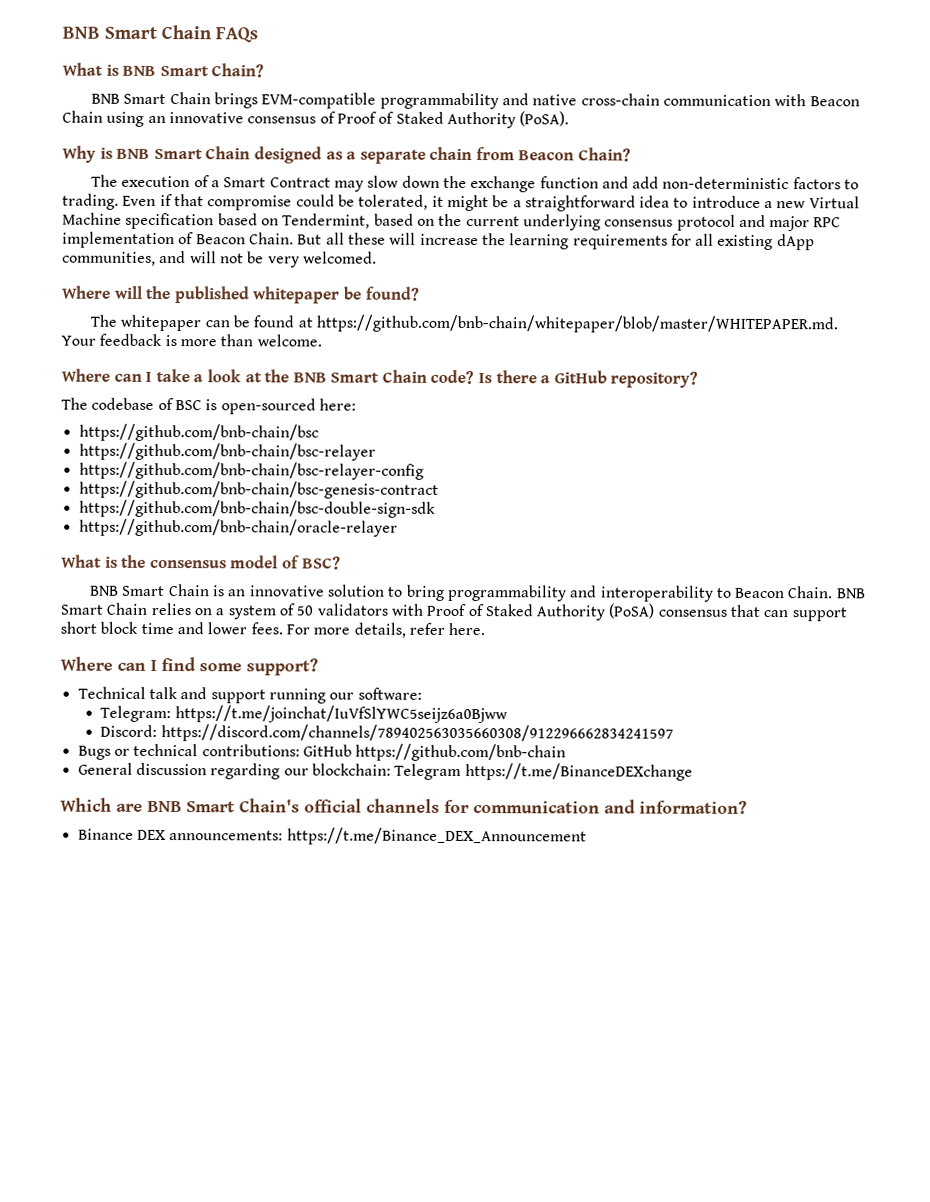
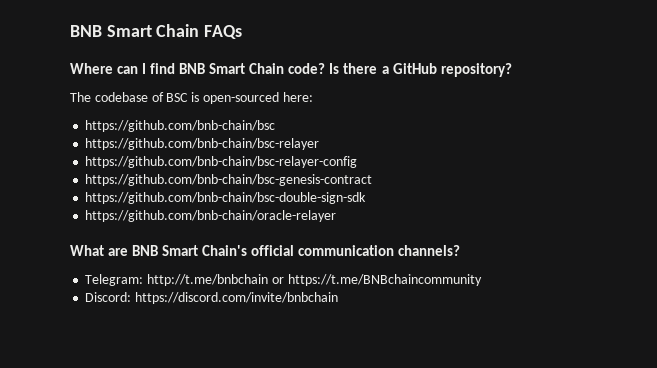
[62,62,265,78] [90,92,860,110] [62,110,570,129] [62,145,632,164] [90,174,860,193] [62,193,860,212] [62,212,842,232] [62,231,815,251] [62,250,377,268] [62,285,420,304] [89,314,838,334] [61,333,322,347] [61,368,290,383] What is BNB Smart Chain? // BNB Smart Chain brings EVM-compatible programmability and native cross-chain communication with Beacon Chain using an innovative consensus of Proof of Staked Authority (PoSA). // Why is BNB Smart Chain designed as a separate chain from Beacon Chain? // The execution of a Smart Contract may slow down the exchange function and add non-deterministic factors to trading. Even if that compromise could be tolerated, it might be a straightforward idea to introduce a new Virtual Machine specification based on Tendermint, based on the current underlying consensus protocol and major RPC implementation of Beacon Chain. But all these will increase the learning requirements for all existing dApp communities, and will not be very welcomed. // Where will the published whitepaper be found? // The whitepaper can be found at https://github.com/bnb-chain/whitepaper/blob/master/WHITEPAPER.md. Your feedback is more than welcome. // Where can I take a look at the -> [70,63,176,74] Where can I find
[104,554,341,570] [89,584,866,602] [60,602,847,622] [60,621,486,638] [60,656,318,676] [77,686,422,704] [100,705,508,724] [100,723,674,743] [77,743,567,762] [77,762,693,781] [60,797,112,812] is the consensus model of BSC? // BNB Smart Chain is an innovative solution to bring programmability and interoperability to Beacon Chain. BNB Smart Chain relies on a system of 50 validators with Proof of Staked Authority (PoSA) consensus that can support short block time and lower fees. For more details, refer here. // Where can I find some support? // Technical talk and support running our software: // Telegram: https://t.me/joinchat/IuVfSlYWC5seijz6a0Bjww // Discord: https://discord.com/channels/789402563035660308/912296662834241597 // Bugs or technical contributions: GitHub https://github.com/bnb-chain // General discussion regarding our blockchain: Telegram https://t.me/BinanceDEXchange // Which -> (104, 250) none
[366,798,747,814] [77,827,587,846] channels for communication and information? // Binance DEX announcements: https://t.me/Binance_DEX_Announcement -> [298,245,461,256] [85,274,482,286] [85,292,339,304] communication channels? // Telegram: http://t.me/bnbchain or https://t.me/BNBchaincommunity // Discord: https://discord.com/invite/bnbchain

